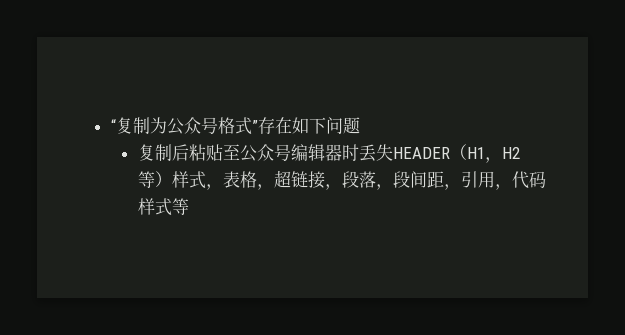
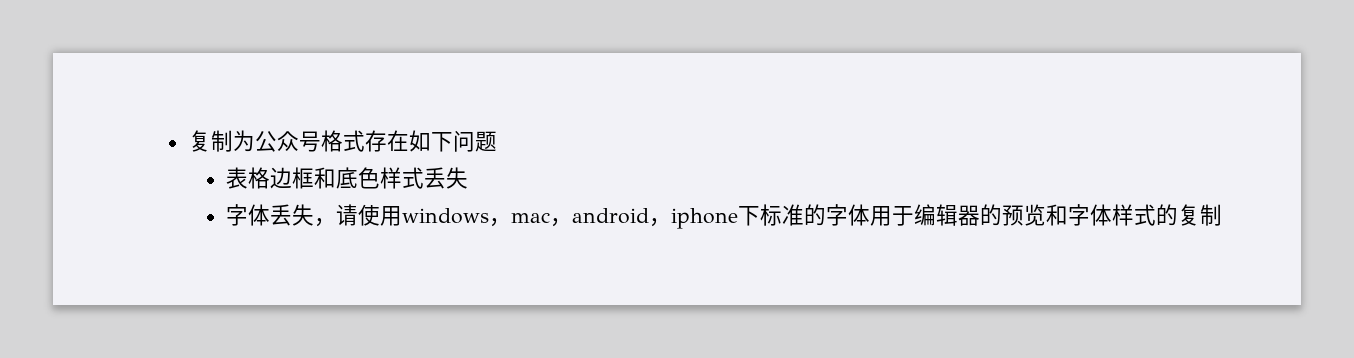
[110,119,116,132] “ -> (188, 141) none
[251,120,258,132] ” -> (365, 141) none
[137,144,520,163] [137,170,546,190] [137,198,189,216] 复制后粘贴至公众号编辑器时丢失HEADER（H1，H2等）样式，表格，超链接，段落，段间距，引用，代码样式等 -> [226,167,469,189] [226,204,1223,229] 表格边框和底色样式丢失 // 字体丢失，请使用windows，mac，android，iphone下标准的字体用于编辑器的预览和字体样式的复制

